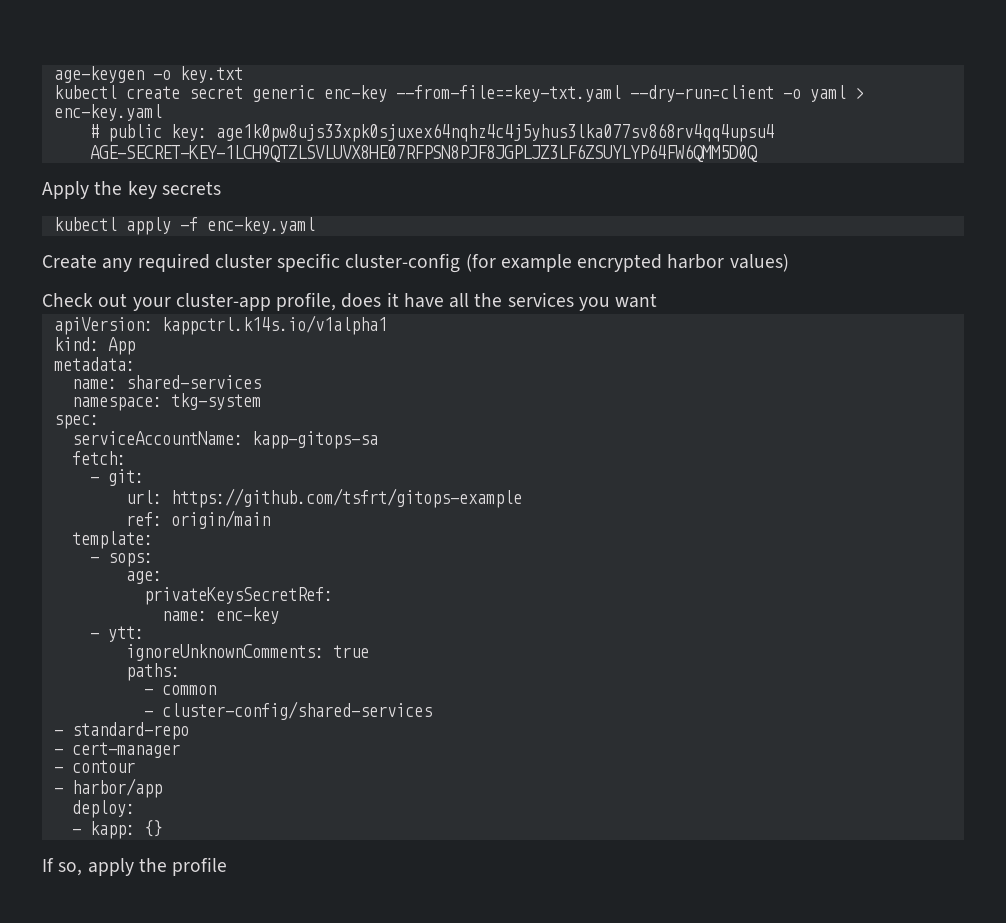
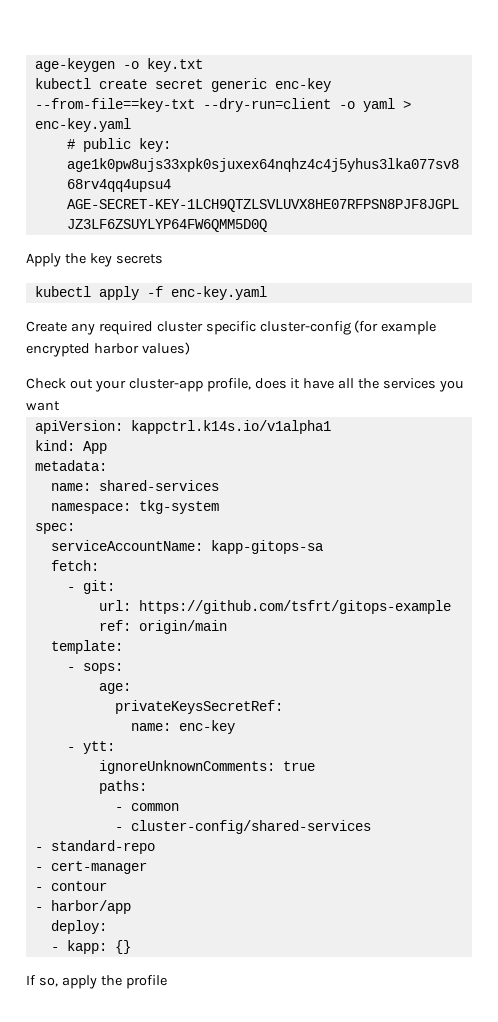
[395,85,621,102] --from-file==key-txt.yaml -> [34,98,195,112] --from-file==key-txt

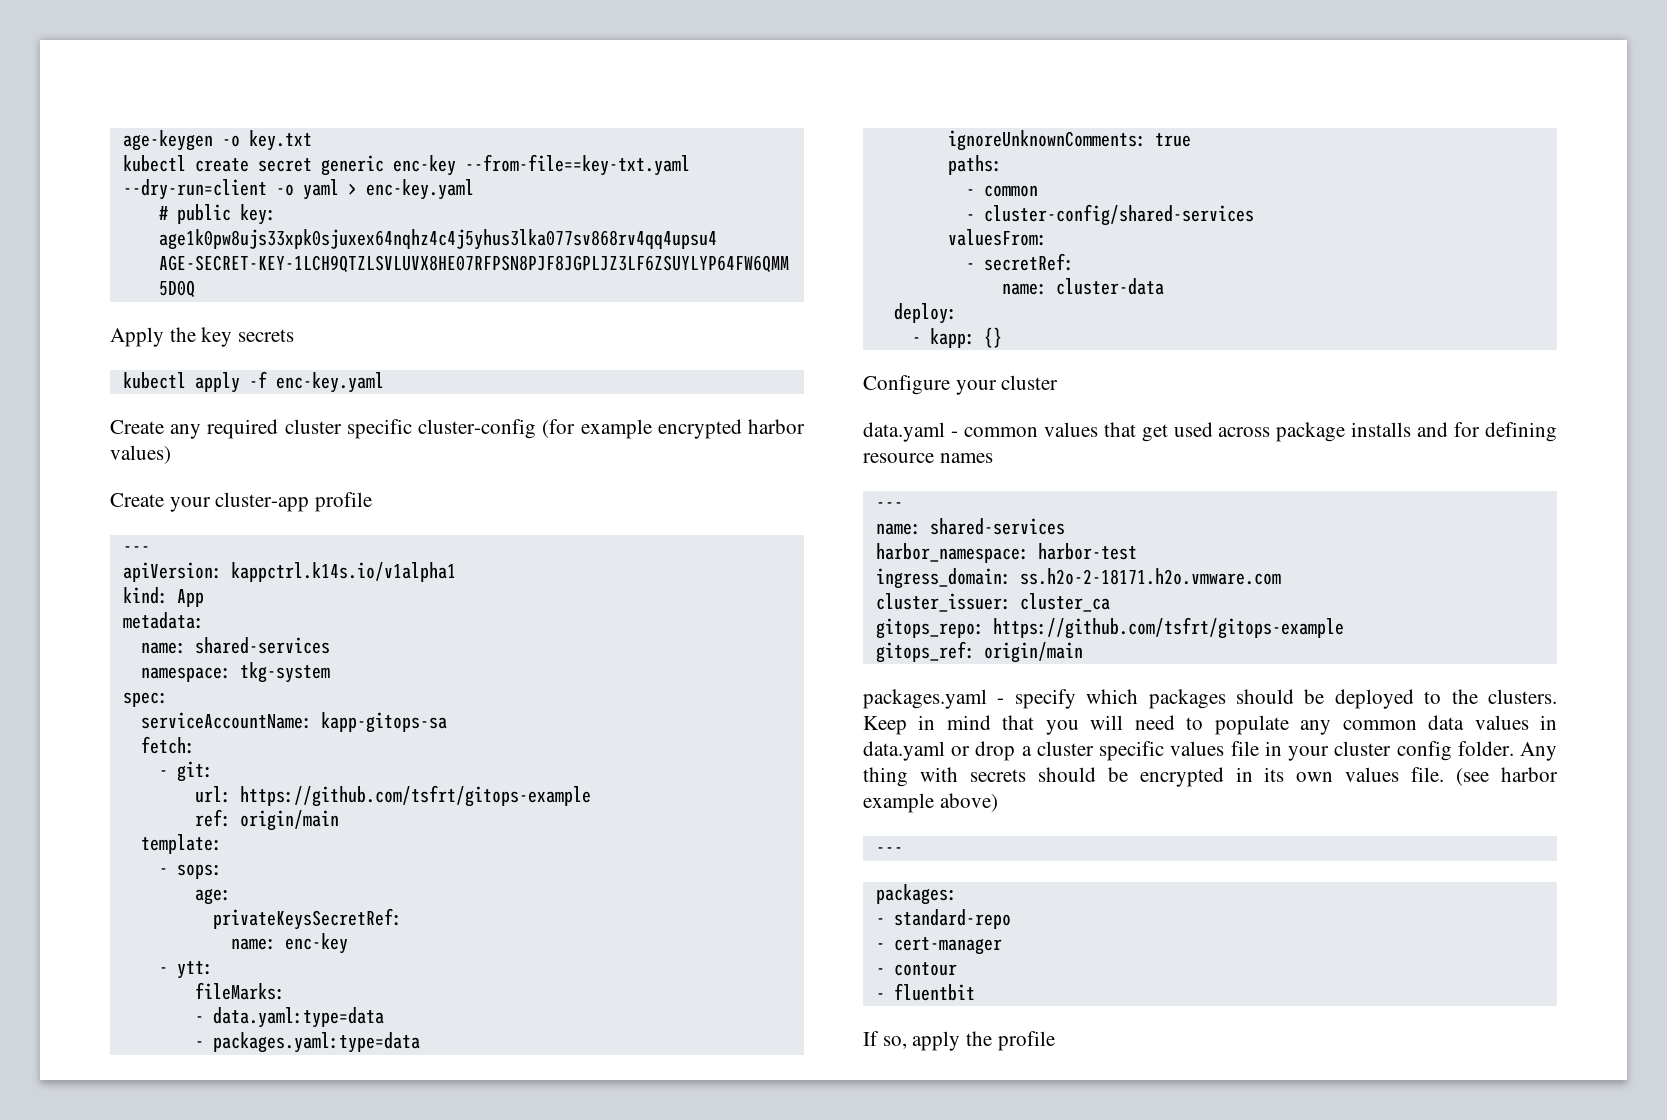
[34,98,195,112] --from-file==key-txt -> [464,154,690,176] --from-file==key-txt.yaml
[26,378,465,392] [26,401,60,411] Check out your cluster-app profile, does it have all the services you want -> [110,492,373,512] [122,546,150,553] Create your cluster-app profile // ---
(115, 747) none -> [194,982,285,1000] [194,1007,384,1028] [194,1032,420,1053] // fileMarks: // - data.yaml:type=data // - packages.yaml:type=data
(371, 827) none -> [947,229,1047,246] [965,253,1074,271] [1001,278,1164,295] [893,303,957,324] [911,327,1002,348] [863,375,1059,395] [863,422,1557,442] [863,453,993,463] [875,502,903,509] [875,518,1065,535] [875,543,1137,563] [875,568,1281,589] [875,593,1110,612] [875,617,1344,639] [875,641,1083,663] [863,689,1557,709] [863,715,1557,735] [863,741,1557,761] [863,767,1558,787] [863,793,998,813] [875,847,903,854] [875,884,957,905] // valuesFrom: // - secretRef: // name: cluster-data // deploy: // - kapp: {} // Configure your cluster // data.yaml - common values that get used across package installs and for defining resource names // --- // name: shared-services // harbor_namespace: harbor-test // ingress_domain: ss.h2o-2-18171.h2o.vmware.com // cluster_issuer: cluster_ca // gitops_repo: https://github.com/tsfrt/gitops-example // gitops_ref: origin/main // packages.yaml - specify which packages should be deployed to the clusters. Keep in mind that you will need to populate any common data values in data.yaml or drop a cluster specific values file in your cluster config folder. Any thing with secrets should be encrypted in its own values file. (see harbor example above) // --- // packages:
[50,900,131,914] [50,920,107,934] [50,940,131,954] harbor/app // deploy: // - kapp: {} -> [893,983,975,1001] fluentbit

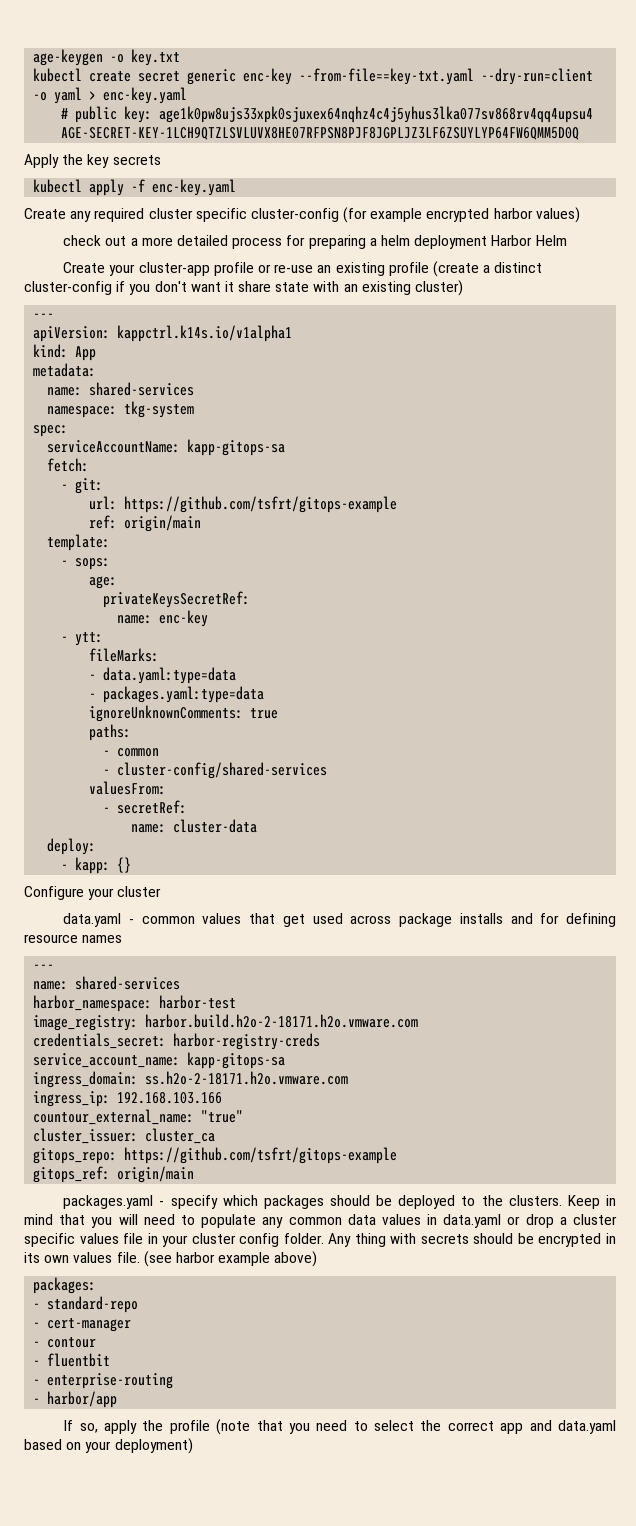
[110,492,373,512] Create your cluster-app profile -> [63,235,567,249] [63,261,543,277] [24,280,464,296] check out a more detailed process for preparing a helm deployment Harbor Helm // Create your cluster-app profile or re-use an existing profile (create a distinct cluster-config if you don't want it share state with an existing cluster)
[875,568,1281,589] ingress_domain: ss.h2o-2-18171.h2o.vmware.com -> [33,1014,419,1031] [33,1033,321,1050] [33,1052,286,1069] [33,1071,349,1088] [33,1091,223,1107] [33,1109,244,1125] image_registry: harbor.build.h2o-2-18171.h2o.vmware.com // credentials_secret: harbor-registry-creds // service_account_name: kapp-gitops-sa // ingress_domain: ss.h2o-2-18171.h2o.vmware.com // ingress_ip: 192.168.103.166 // countour_external_name: "true"
[875,847,903,854] // --- -> (318, 1259) none
(975, 992) none -> [33,1373,174,1389] [33,1391,118,1408] // - enterprise-routing // - harbor/app
(1055, 1041) none -> [216,1419,616,1435] [24,1438,193,1454] (note that you need to select the correct app and data.yaml based on your deployment)

